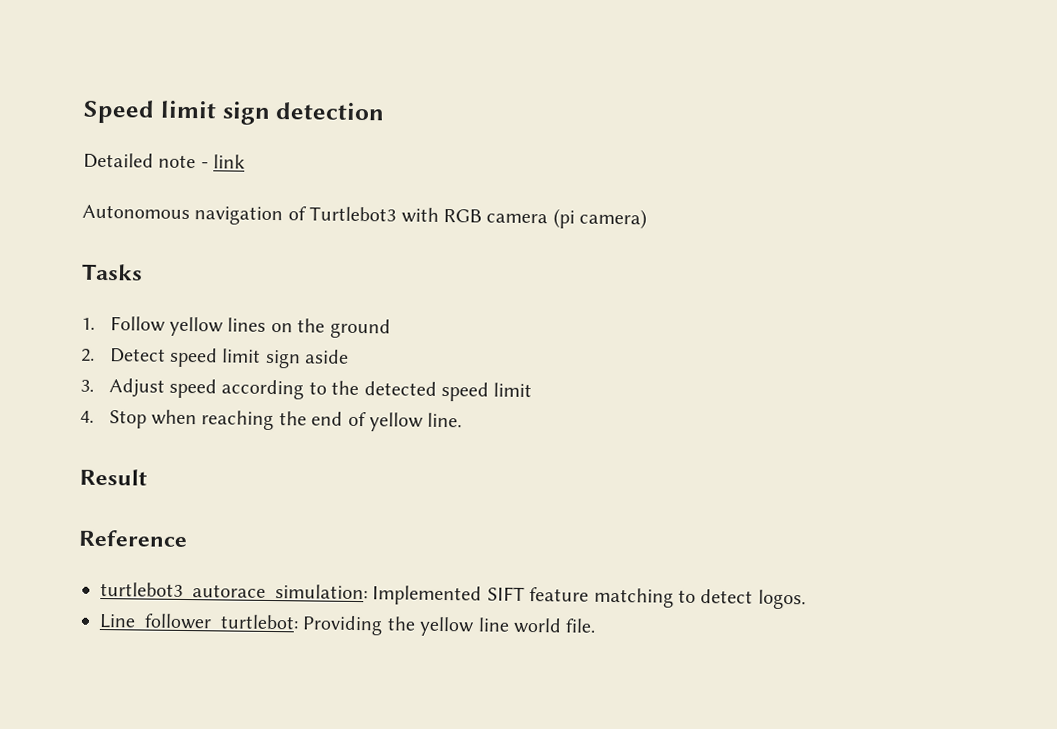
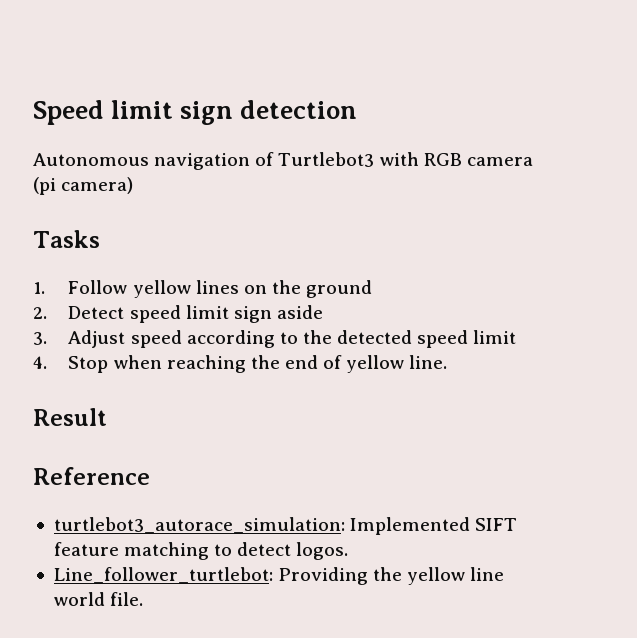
[83,152,246,169] // Detailed note - link -> (358, 109) none

